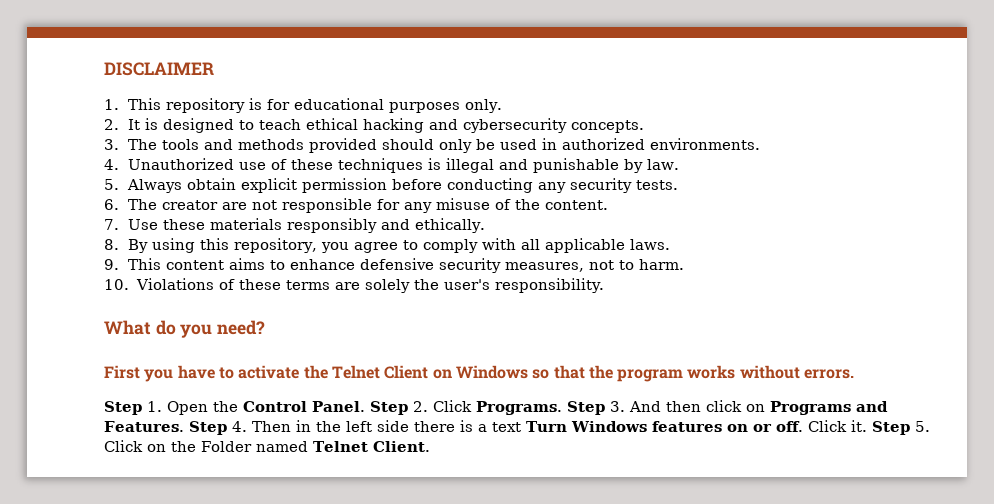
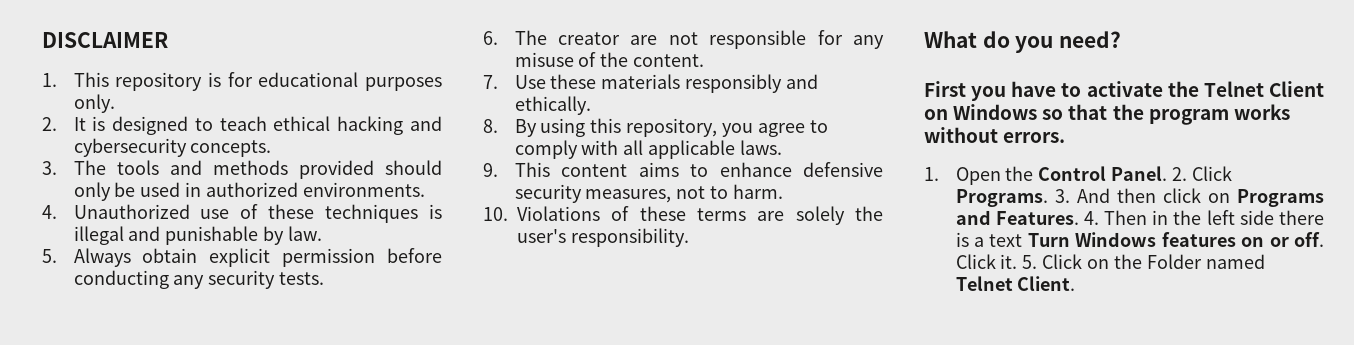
[104,401,142,415] Step -> (1066, 137) none
[370,401,408,415] Step -> (1168, 173) none
[567,401,605,415] Step -> (1048, 198) none
[189,421,227,435] Step -> (1079, 218) none
[871,421,910,435] Step -> (1018, 261) none

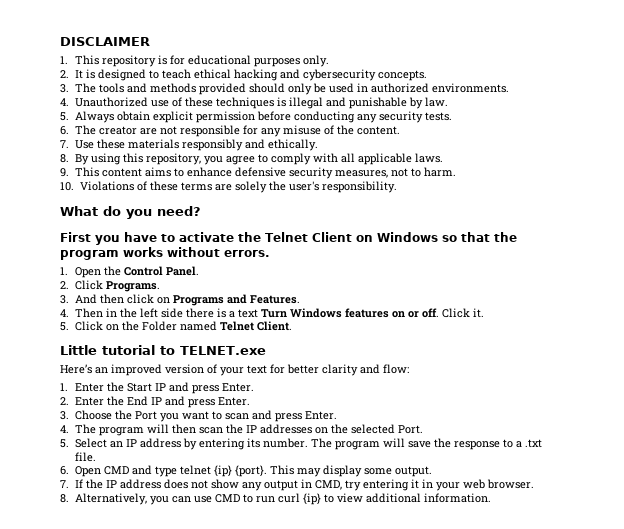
(1168, 173) none -> (200, 271) //
(1048, 198) none -> (161, 286) //
(1079, 218) none -> (301, 299) //
(1018, 261) none -> (485, 313) //
(1076, 283) none -> [60,345,266,355] [60,364,409,376] [60,382,255,394] [60,396,251,408] [60,410,338,422] [60,424,424,436] [60,438,543,450] [75,452,97,462] [60,465,433,477] [60,479,535,491] [60,493,492,505] // Little tutorial to TELNET.exe // Here’s an improved version of your text for better clarity and flow: // 1. Enter the Start IP and press Enter. // 2. Enter the End IP and press Enter. // 3. Choose the Port you want to scan and press Enter. // 4. The program will then scan the IP addresses on the selected Port. // 5. Select an IP address by entering its number. The program will save the response to a .txt file. // 6. Open CMD and type telnet {ip} {port}. This may display some output. // 7. If the IP address does not show any output in CMD, try entering it in your web browser. // 8. Alternatively, you can use CMD to run curl {ip} to view additional information.

